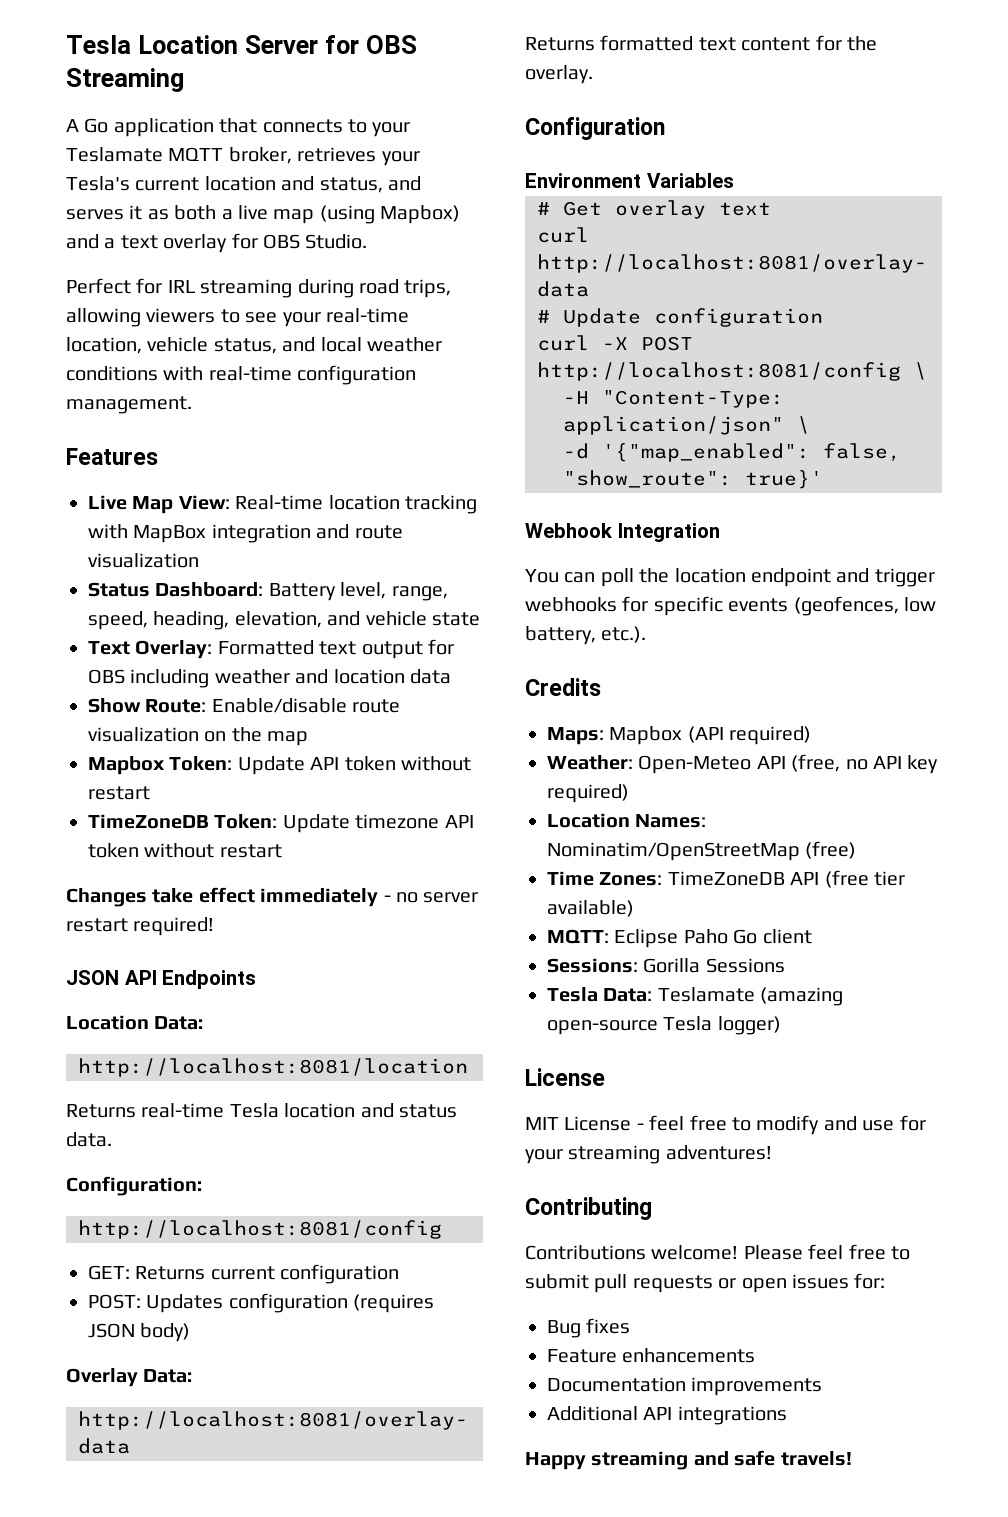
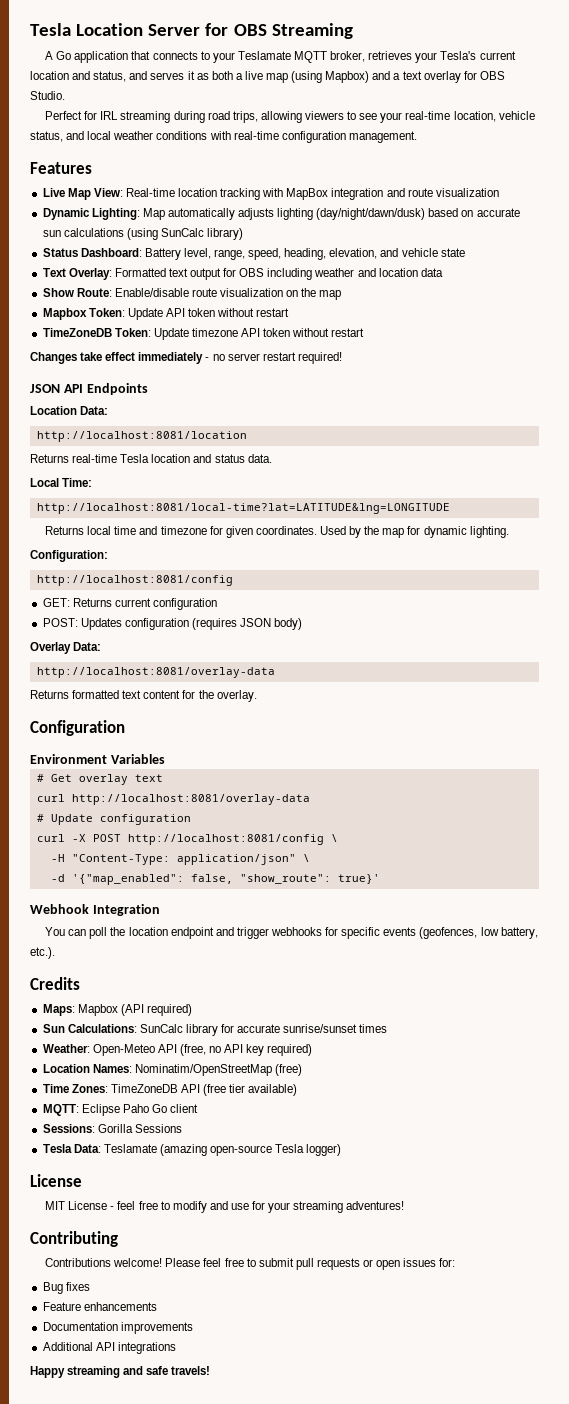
(199, 560) none -> [42,208,520,220] [42,228,244,240] // Dynamic Lighting: Map automatically adjusts lighting (day/night/dawn/dusk) based on accurate sun calculations (using SunCalc library)
(112, 1139) none -> [30,478,93,487] [36,503,450,514] [45,526,509,538] // Local Time: // http://localhost:8081/local-time?lat=LATITUDE&lng=LONGITUDE // Returns local time and timezone for given coordinates. Used by the map for dynamic lighting.
(812, 735) none -> [42,1024,388,1036] // Sun Calculations: SunCalc library for accurate sunrise/sunset times

